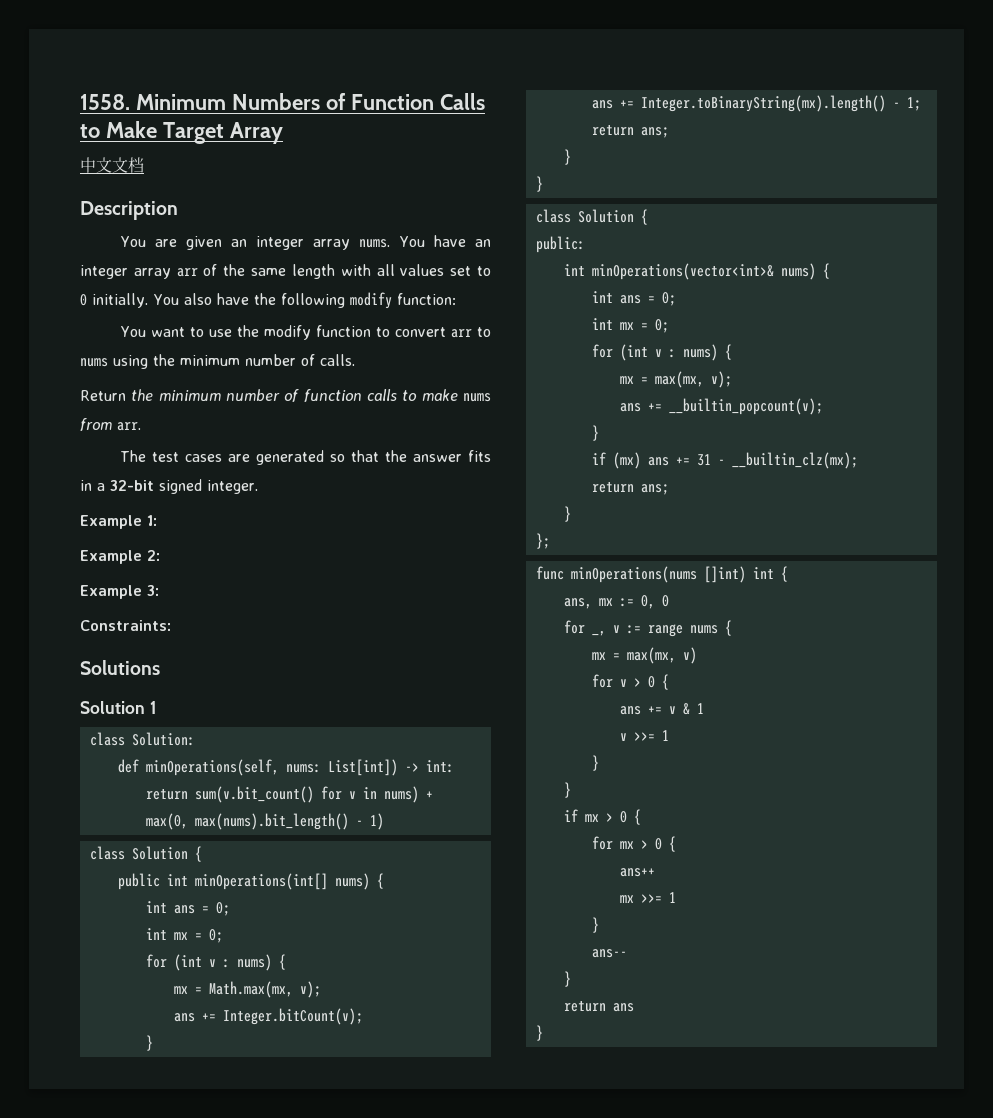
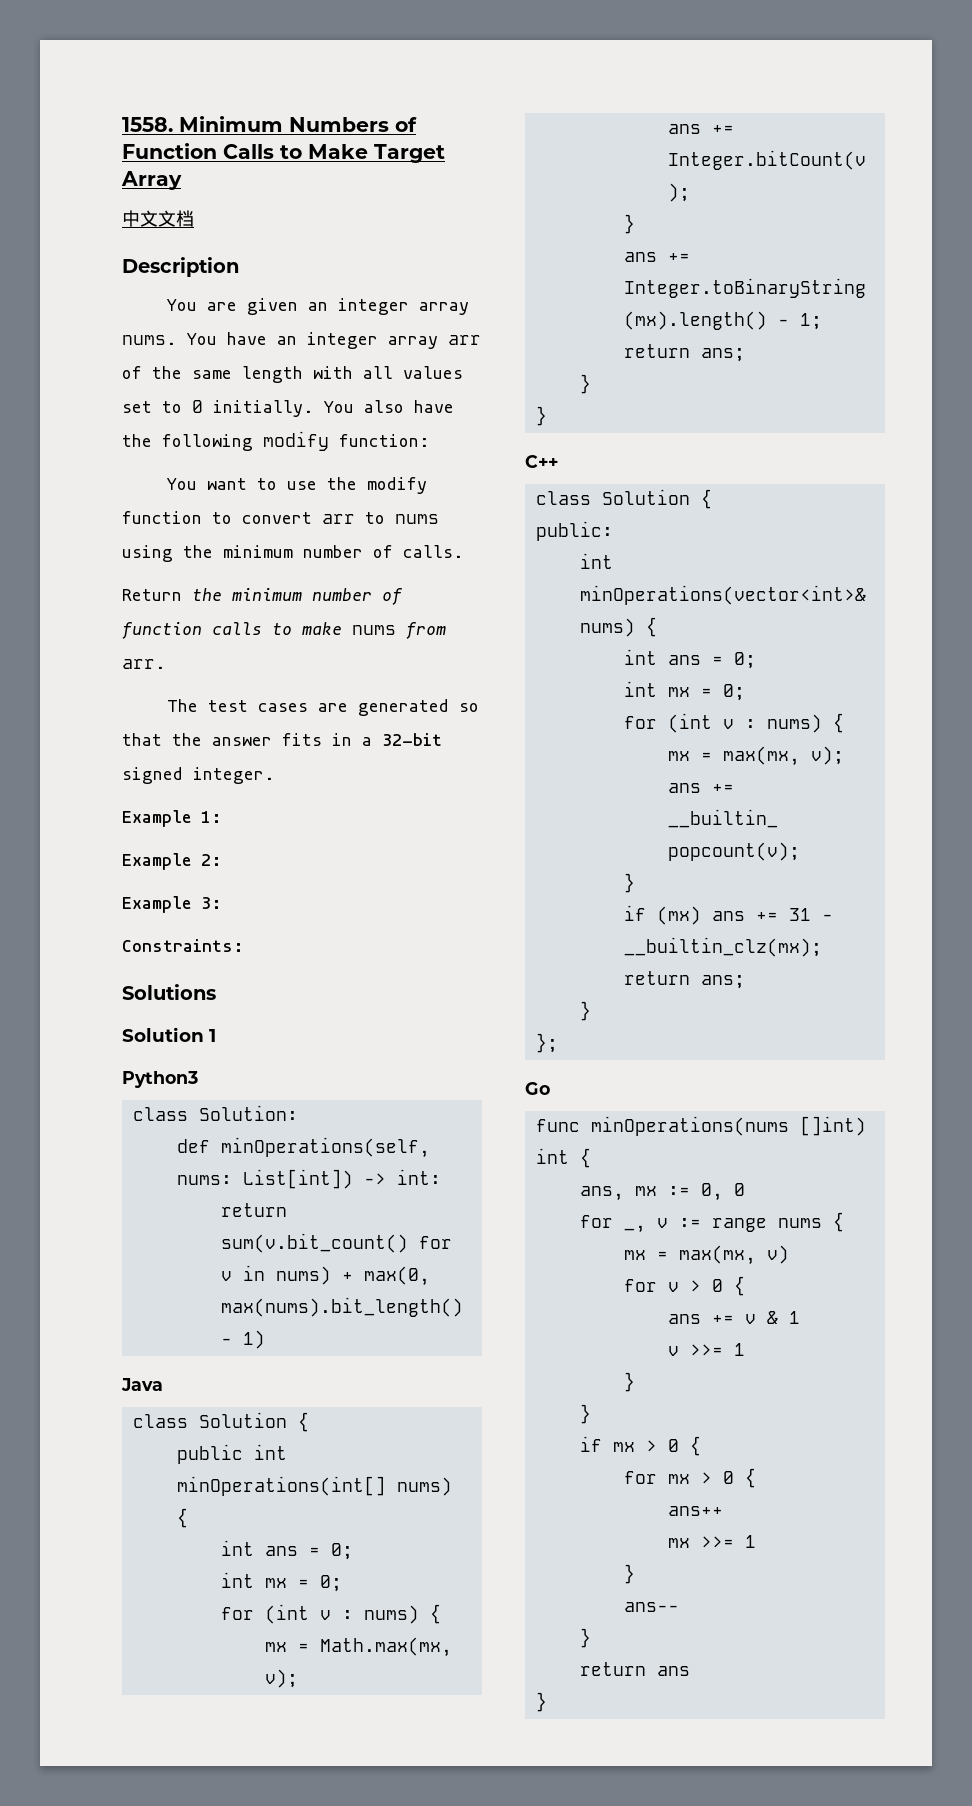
(156, 707) none -> [122,1071,198,1088] // Python3
(384, 821) none -> [121,1378,163,1391] // Java
(543, 184) none -> [525,455,558,468] // C++
(550, 541) none -> [525,1082,550,1095] // Go

